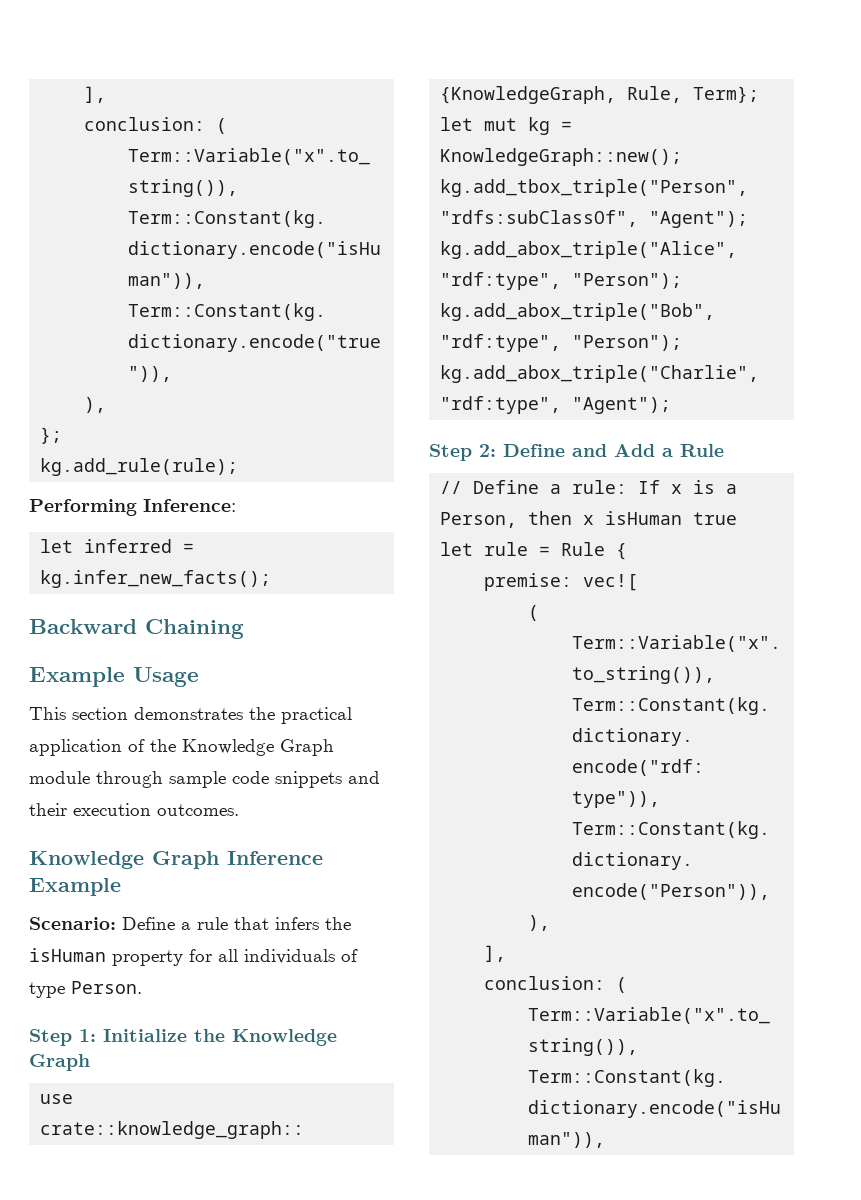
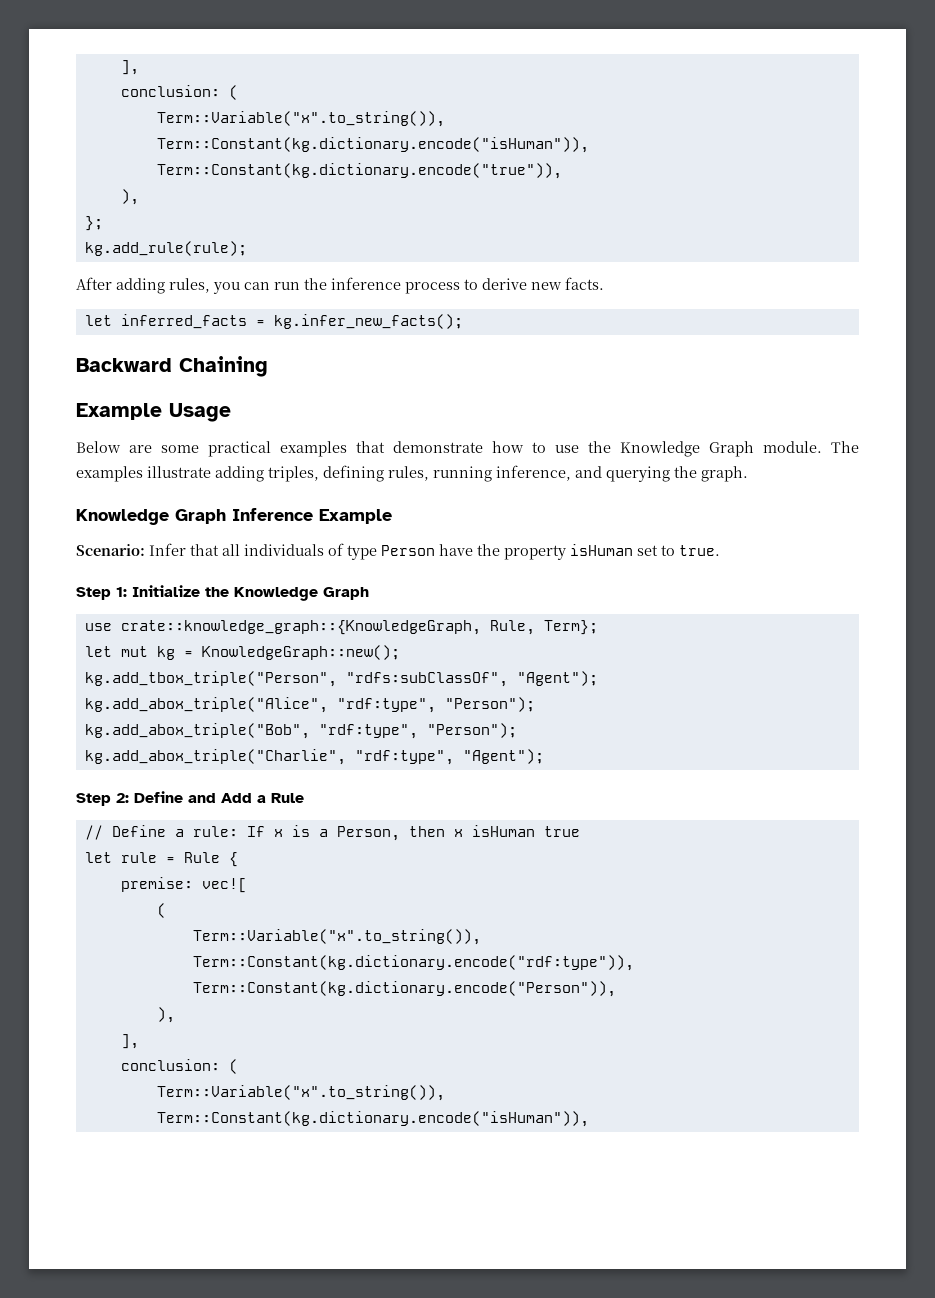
[29,499,236,516] [40,539,173,553] Performing Inference: // let inferred -> [76,277,604,294] [84,314,247,329] After adding rules, you can run the inference process to derive new facts. // let inferred_facts
[29,707,352,724] [29,739,334,756] [29,771,380,788] [29,803,239,816] This section demonstrates the practical application of the Knowledge Graph module through sample code snippets and their execution outcomes. -> [76,441,859,457] [76,465,748,482] Below are some practical examples that demonstrate how to use the Knowledge Graph module. The examples illustrate adding triples, defining rules, running inference, and querying the graph.
[122,917,351,930] [29,948,358,966] [29,981,142,998] Define a rule that infers the isHuman property for all individuals of type Person. -> [149,543,720,560] Infer that all individuals of type Person have the property isHuman set to true.

